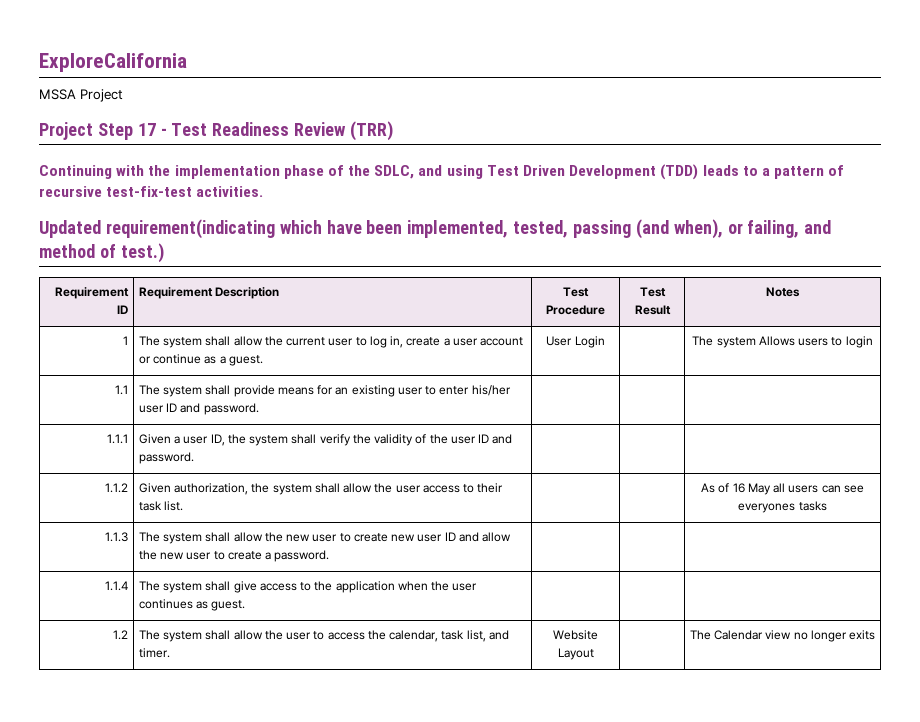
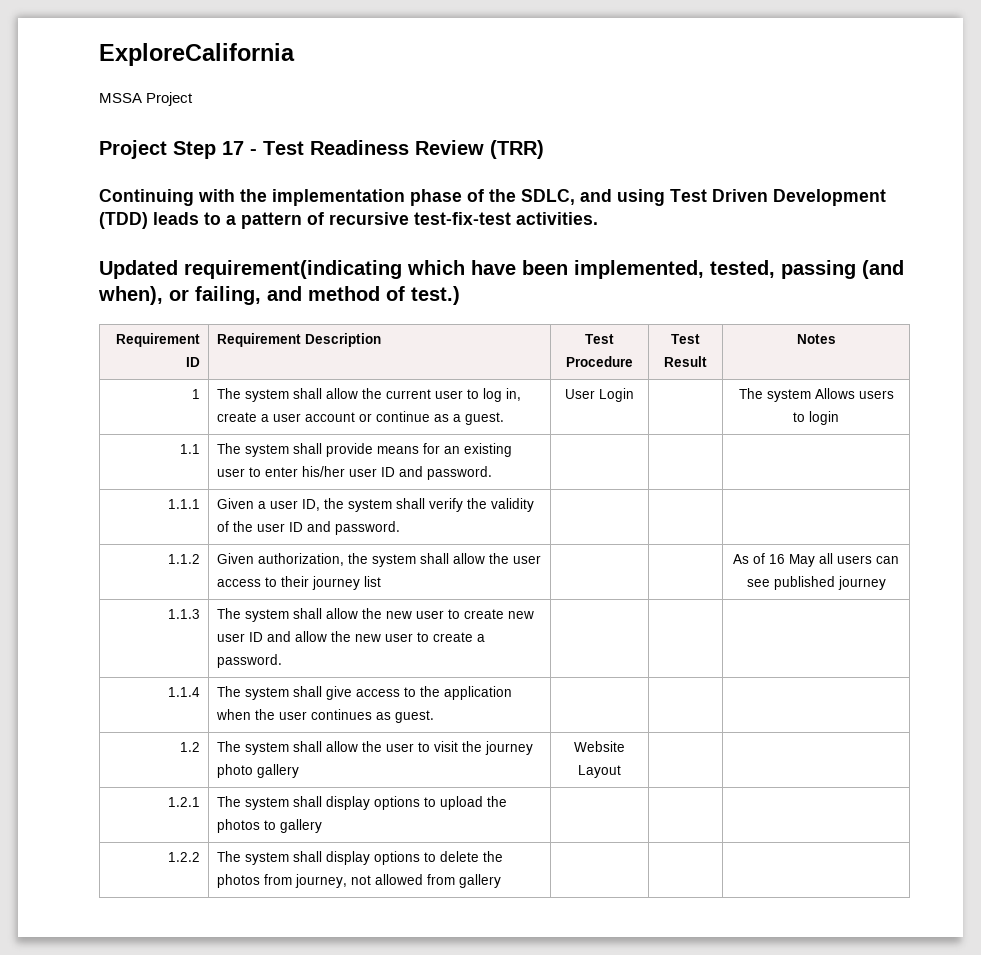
[138,501,184,511] task list. -> [312,576,382,590] journey list
[738,501,827,513] everyones tasks -> [773,576,886,590] published journey
[327,630,509,642] [138,648,170,658] [553,630,598,640] [557,648,594,660] [689,630,876,642] access the calendar, task list, and timer. | Website Layout | | The Calendar view no longer exits -> [434,741,534,755] [217,764,300,778] [574,741,625,752] [578,765,621,778] [167,797,200,807] [217,796,508,810] [217,819,323,833] [167,852,200,862] [217,851,504,865] [217,874,502,888] visit the journey photo gallery | Website Layout | | // 1.2.1 | The system shall display options to upload the photos to gallery | | | // 1.2.2 | The system shall display options to delete the photos from journey, not allowed from gallery | | |

